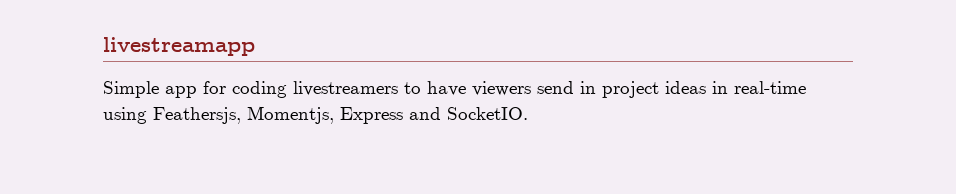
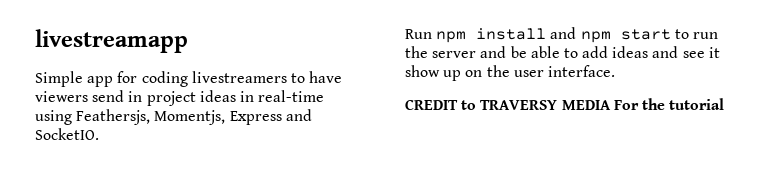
(528, 113) none -> [405,27,718,43] [405,46,720,58] [405,65,615,81] [405,98,725,110] // Run npm install and npm start to run the server and be able to add ideas and see it show up on the user interface. // CREDIT to TRAVERSY MEDIA For the tutorial

